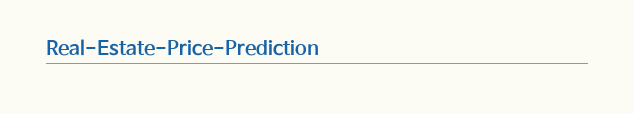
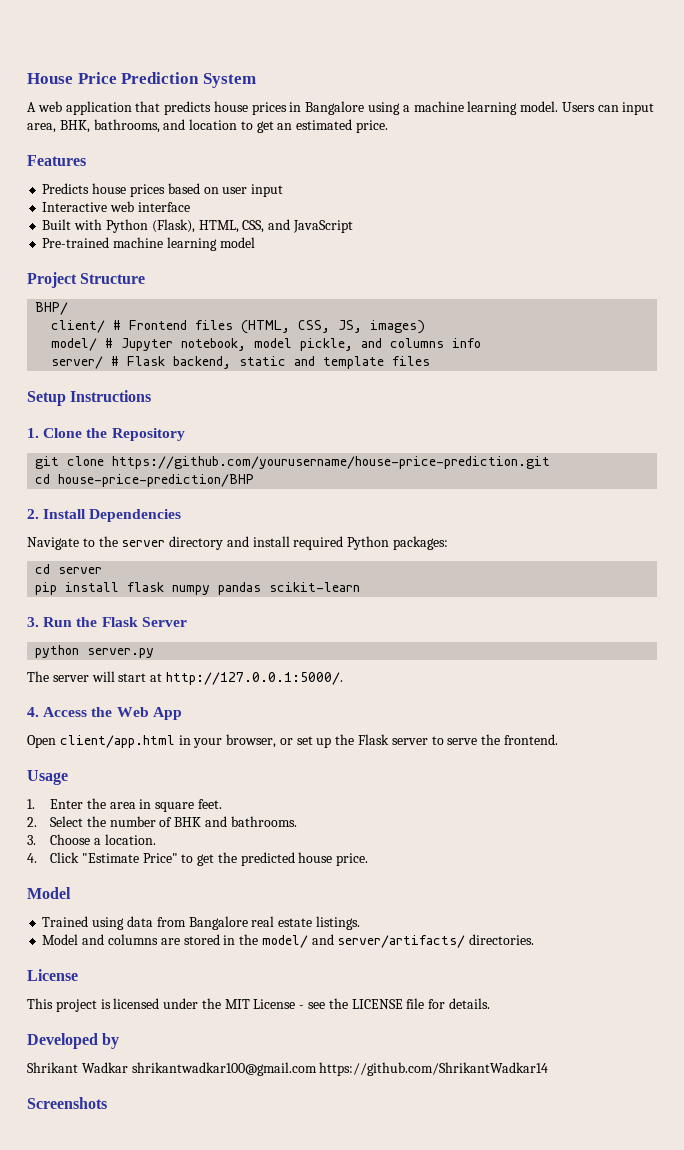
[46,39,319,56] Real-Estate-Price-Prediction -> [27,72,256,88] [27,101,655,115] [27,119,389,133] [27,155,86,166] [42,183,284,197] [42,201,190,212] [42,219,353,233] [42,237,255,251] [27,272,146,288] [35,302,69,315] [51,320,426,334] [51,338,482,351] [51,356,431,369] [27,390,152,406] [27,428,185,441] [35,456,551,469] [35,474,255,487] [27,509,182,522] [27,536,449,550] [35,564,103,574] [35,582,361,595] [27,617,187,627] [35,645,155,658] [27,671,343,685] [27,707,182,720] [27,734,558,748] [27,770,68,785] [27,798,222,812] [27,816,297,827] [27,834,156,845] [27,852,369,866] [27,887,71,899] [42,916,360,930] [42,934,535,948] [27,969,78,981] [27,998,490,1012] [27,1033,120,1049] [27,1062,549,1076] [27,1097,107,1109] House Price Prediction System // A web application that predicts house prices in Bangalore using a machine learning model. Users can input area, BHK, bathrooms, and location to get an estimated price. // Features // Predicts house prices based on user input // Interactive web interface // Built with Python (Flask), HTML, CSS, and JavaScript // Pre-trained machine learning model // Project Structure // BHP/ // client/ # Frontend files (HTML, CSS, JS, images) // model/ # Jupyter notebook, model pickle, and columns info // server/ # Flask backend, static and template files // Setup Instructions // 1. Clone the Repository // git clone https://github.com/yourusername/house-price-prediction.git // cd house-price-prediction/BHP // 2. Install Dependencies // Navigate to the server directory and install required Python packages: // cd server // pip install flask numpy pandas scikit-learn // 3. Run the Flask Server // python server.py // The server will start at http://127.0.0.1:5000/. // 4. Access the Web App // Open client/app.html in your browser, or set up the Flask server to serve the frontend. // Usage // 1. Enter the area in square feet. // 2. Select the number of BHK and bathrooms. // 3. Choose a location. // 4. Click "Estimate Price" to get the predicted house price. // Model // Trained using data from Bangalore real estate listings. // Model and columns are stored in the model/ and server/artifacts/ directories. // License // This project is licensed under the MIT License - see the LICENSE file for details. // Developed by // Shrikant Wadkar shrikantwadkar100@gmail.com https://github.com/ShrikantWadkar14 // Screenshots

